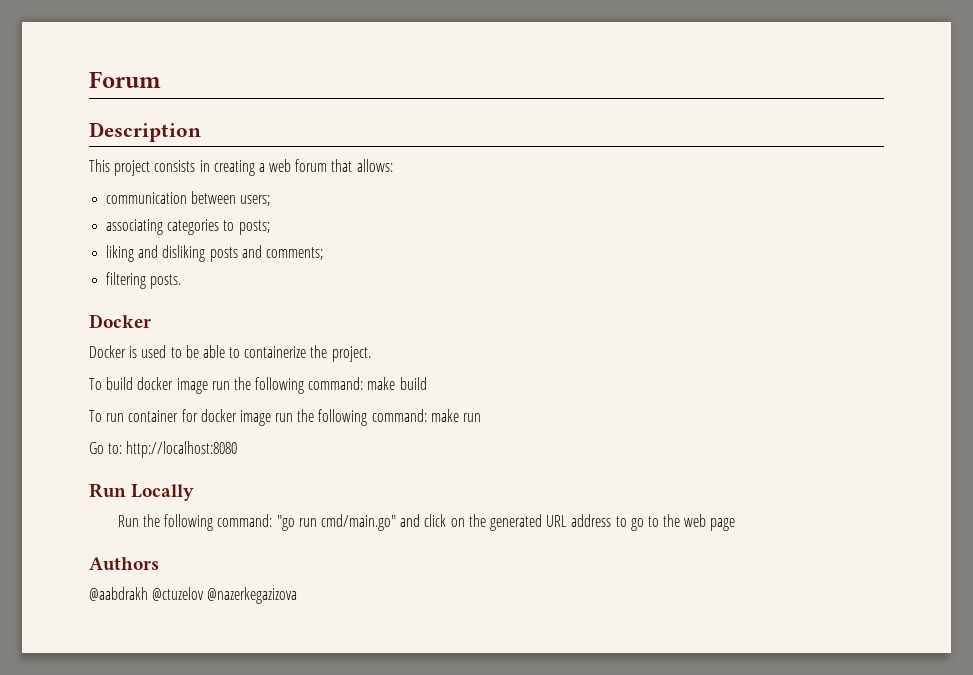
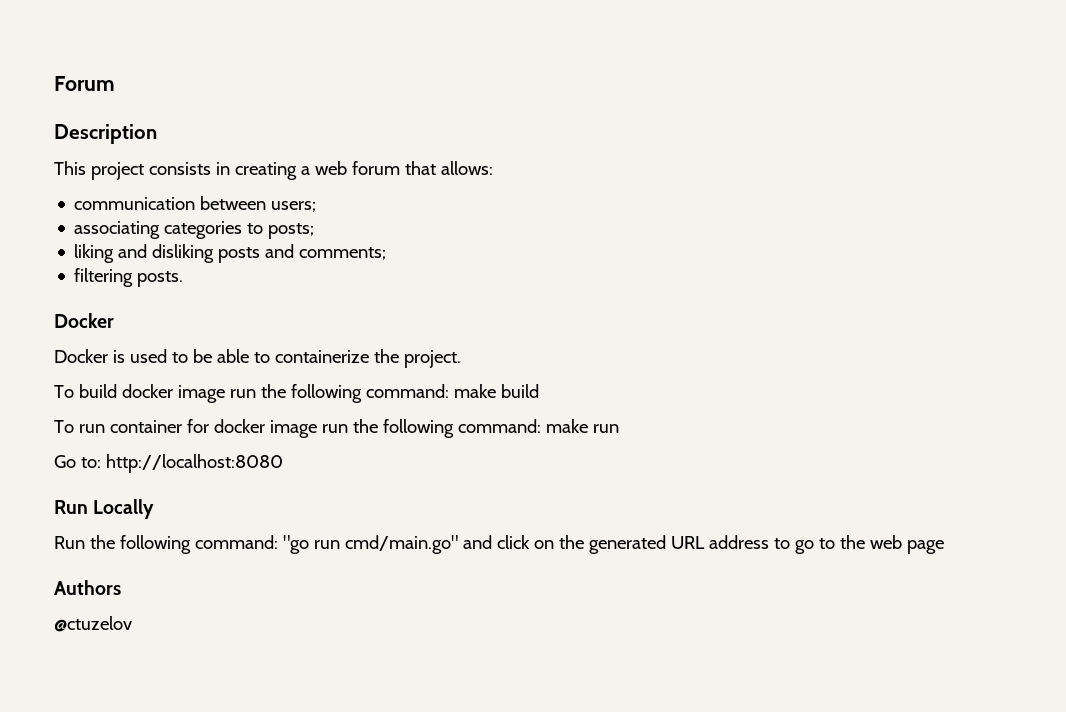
[89,587,298,604] @aabdrakh @ctuzelov @nazerkegazizova -> [54,616,132,632] @ctuzelov

